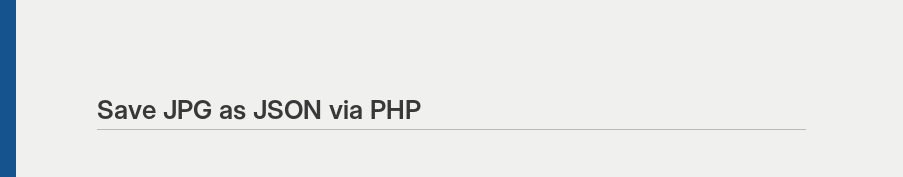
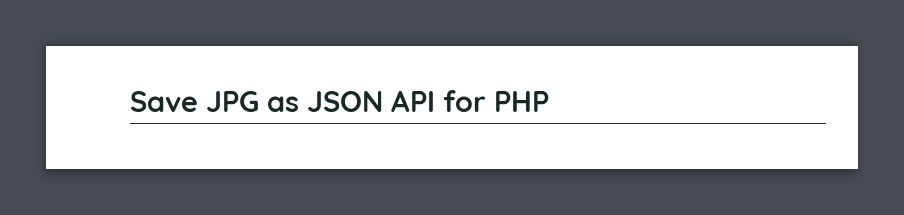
[329,100,364,119] via -> [391,90,486,112] API for

